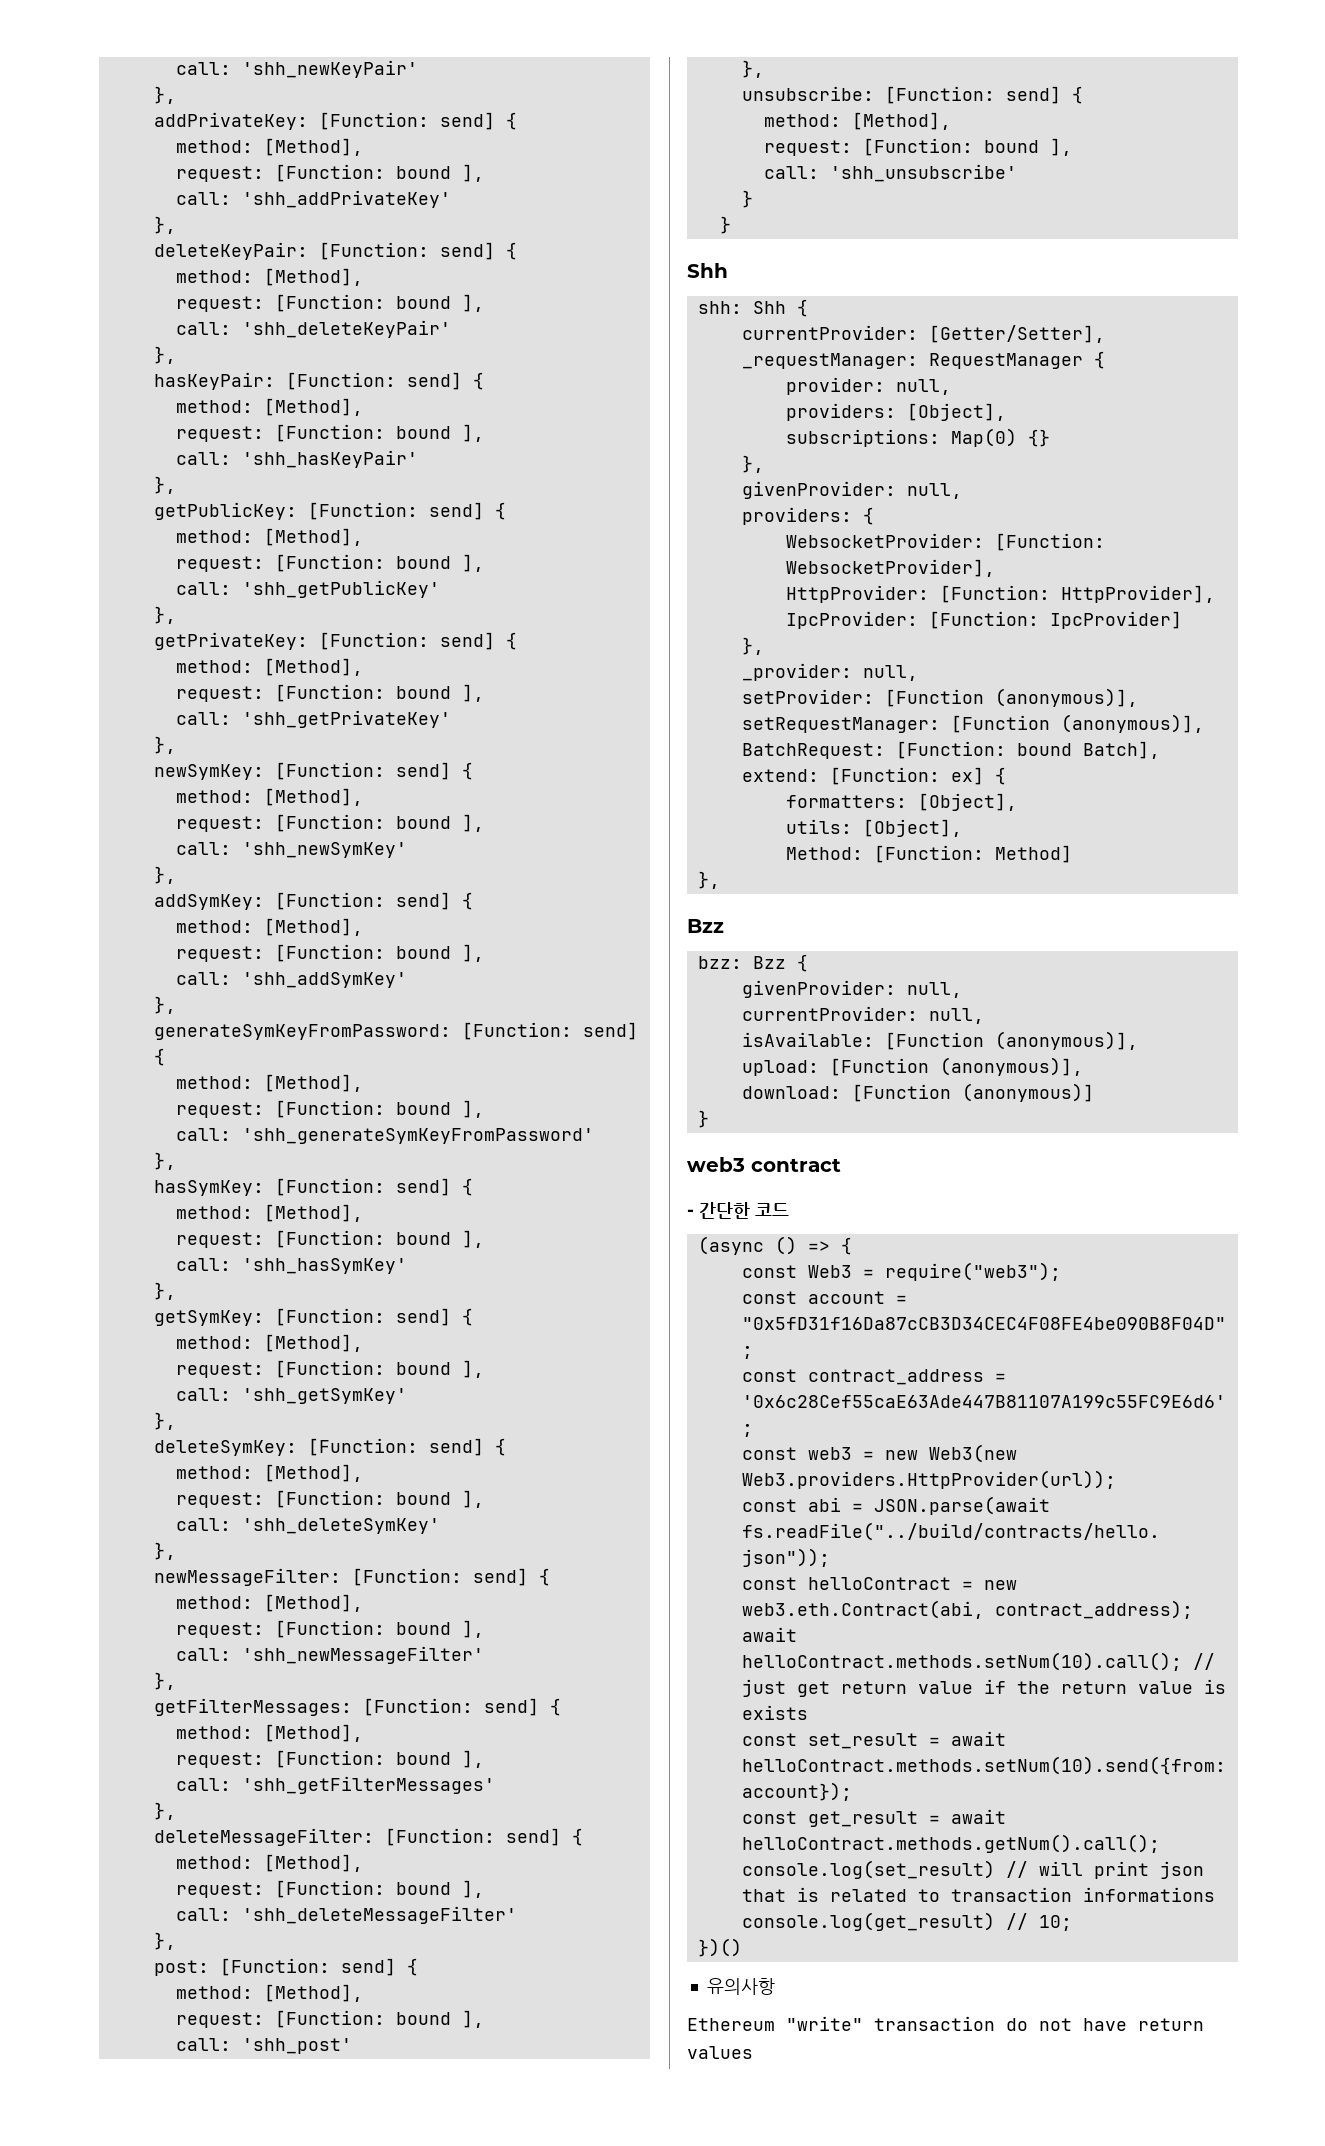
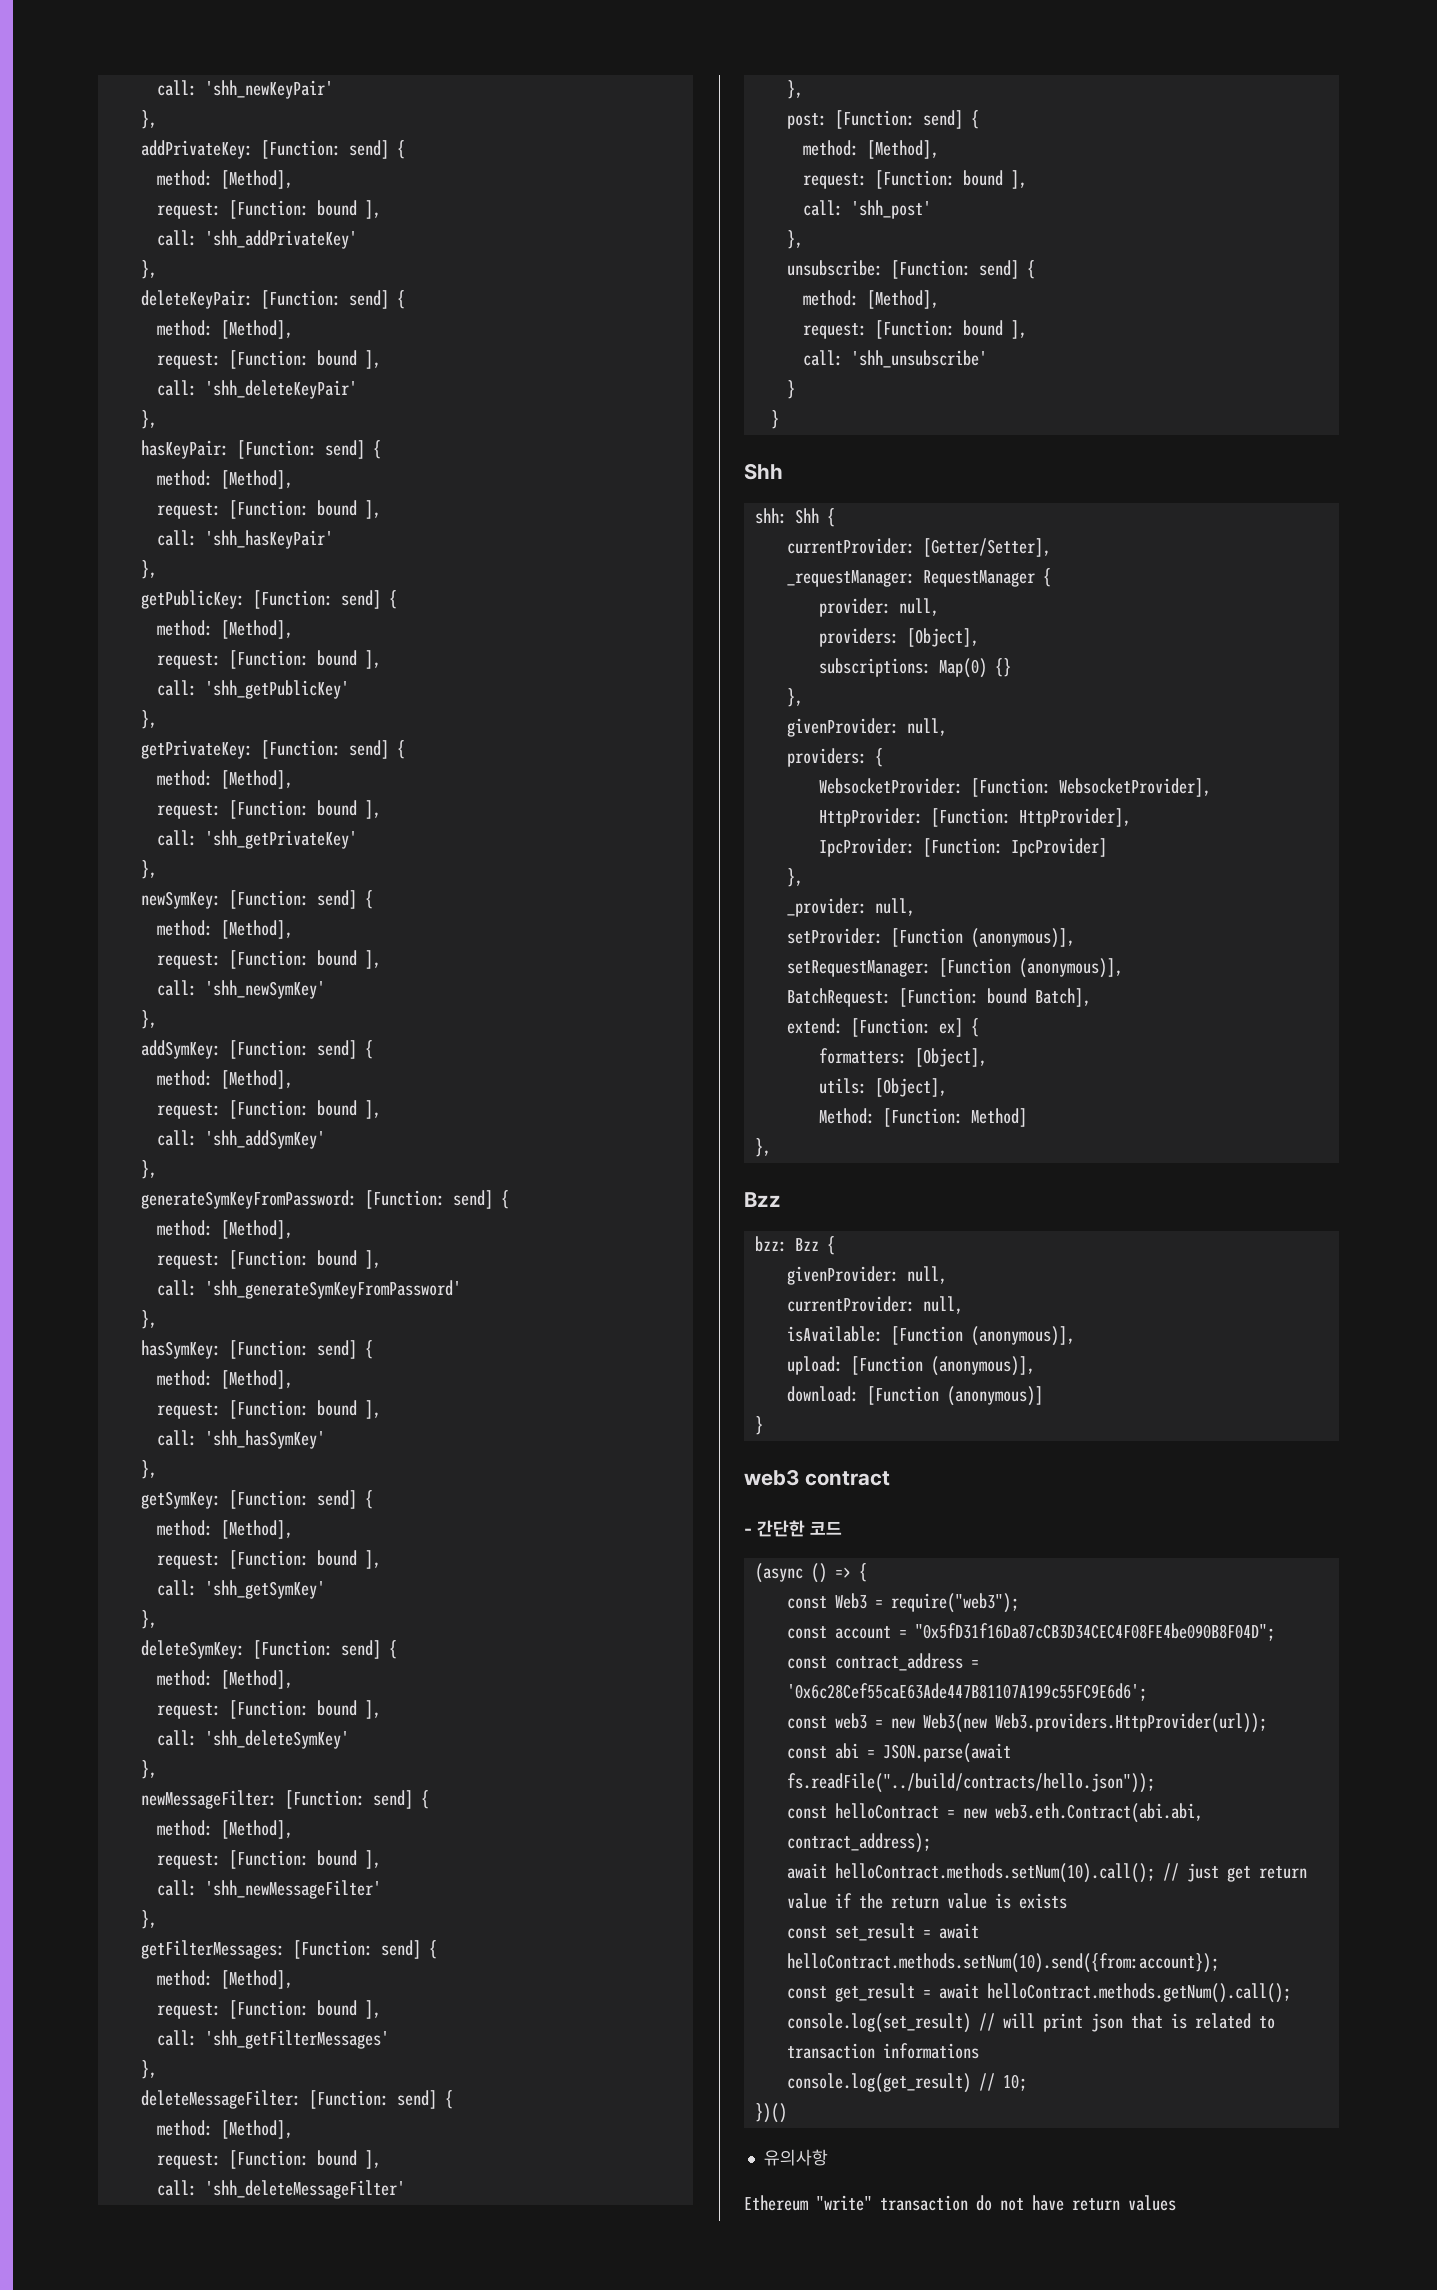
[741,1600,984,1619] web3.eth.Contract(abi, -> [994,1803,1203,1823] web3.eth.Contract(abi.abi,

